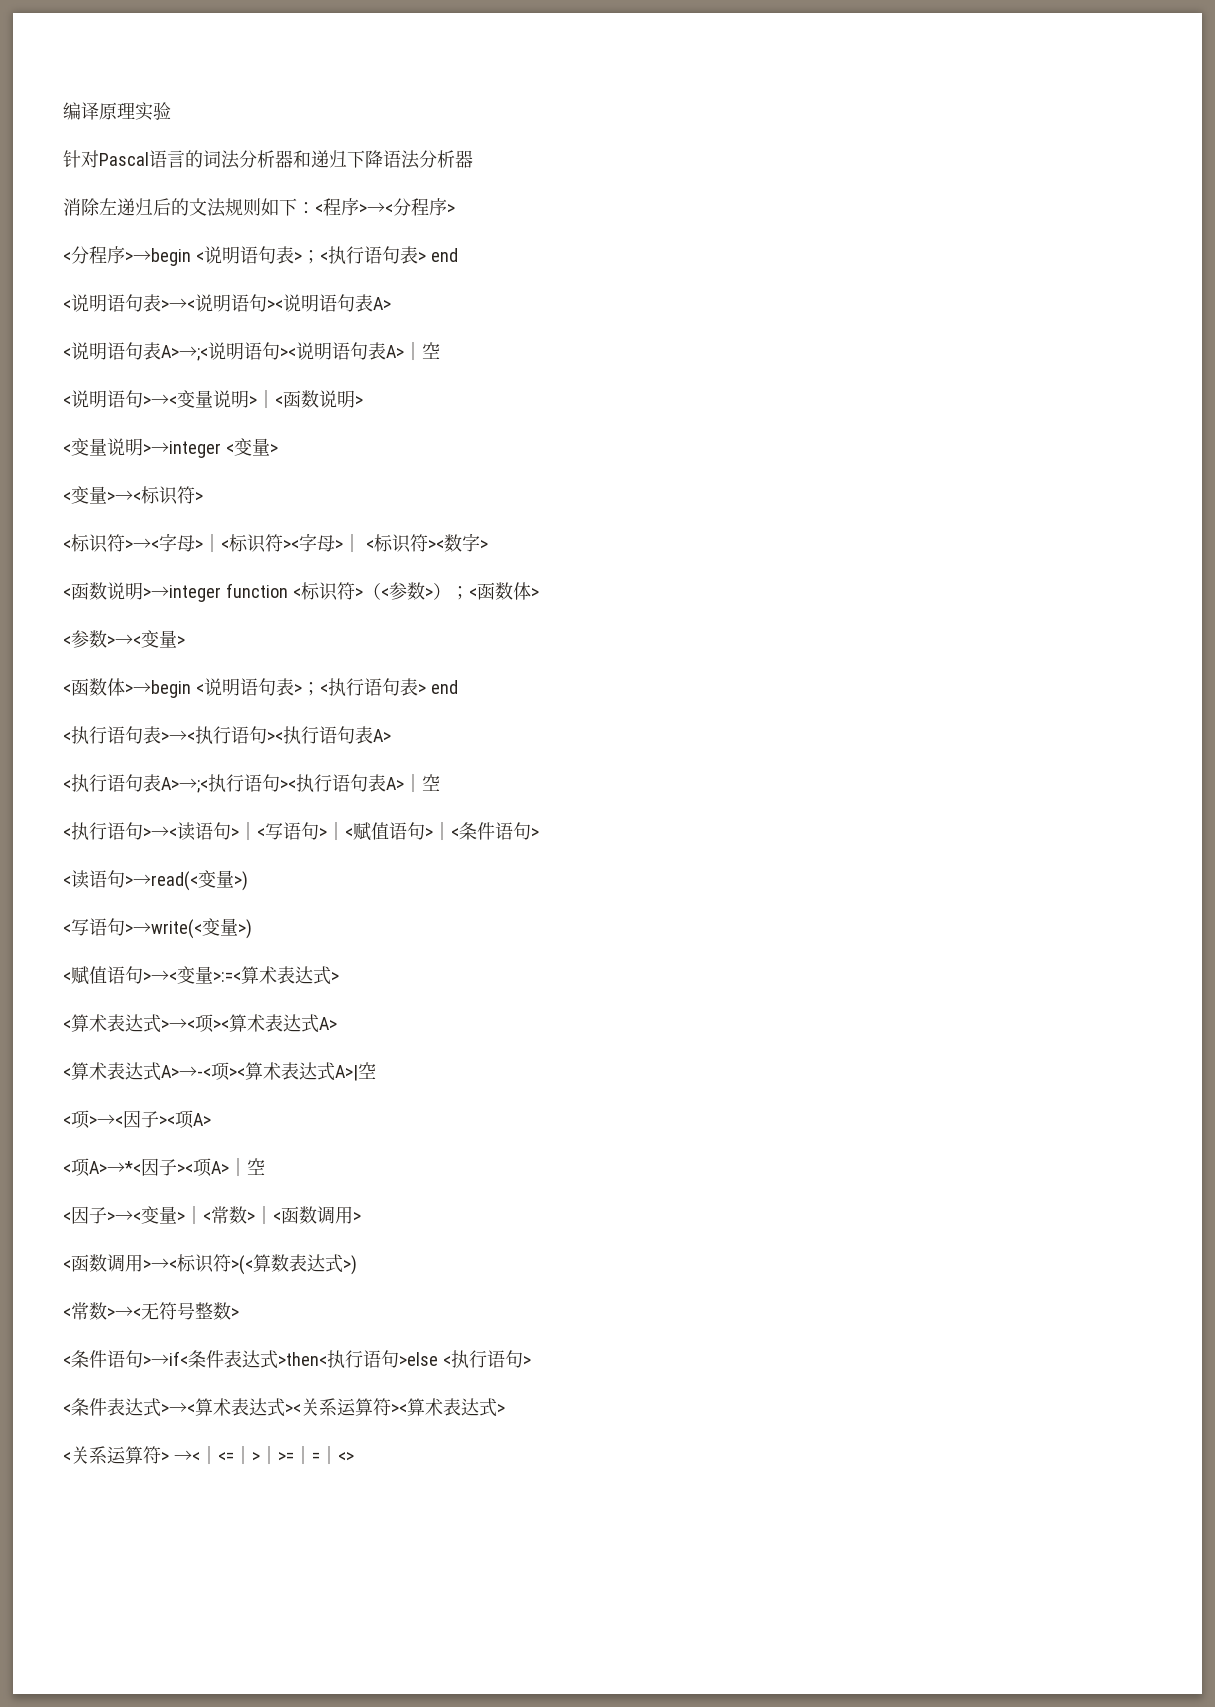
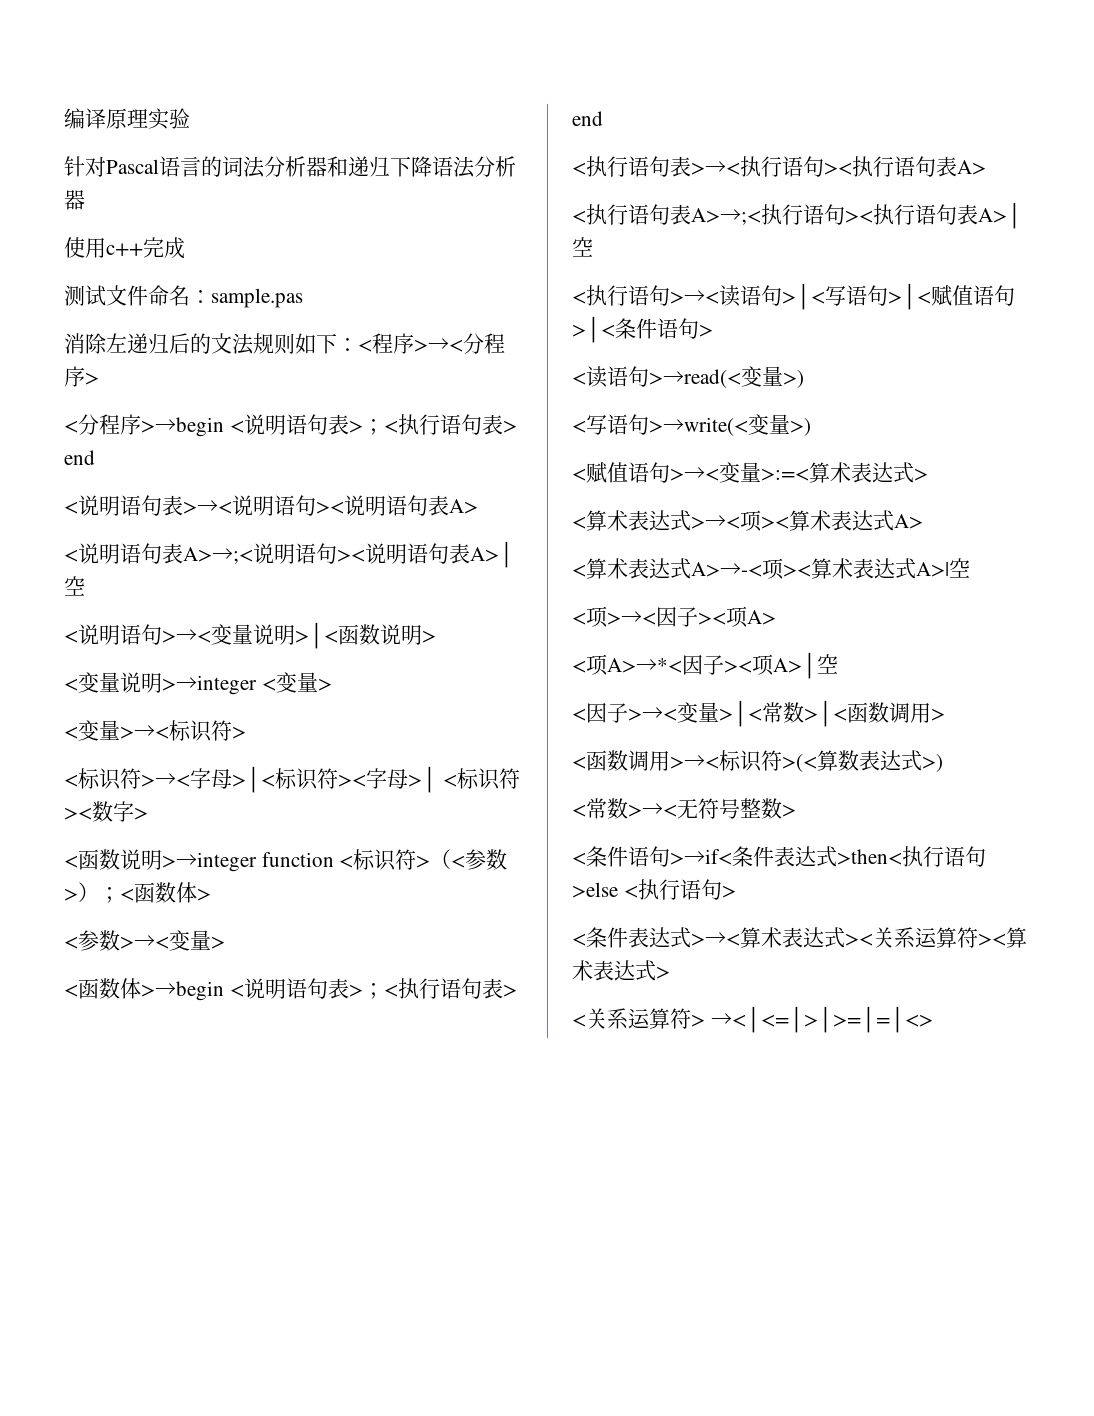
(473, 159) none -> [64,237,185,259] [64,285,303,308] // 使用c++完成 // 测试文件命名：sample.pas

